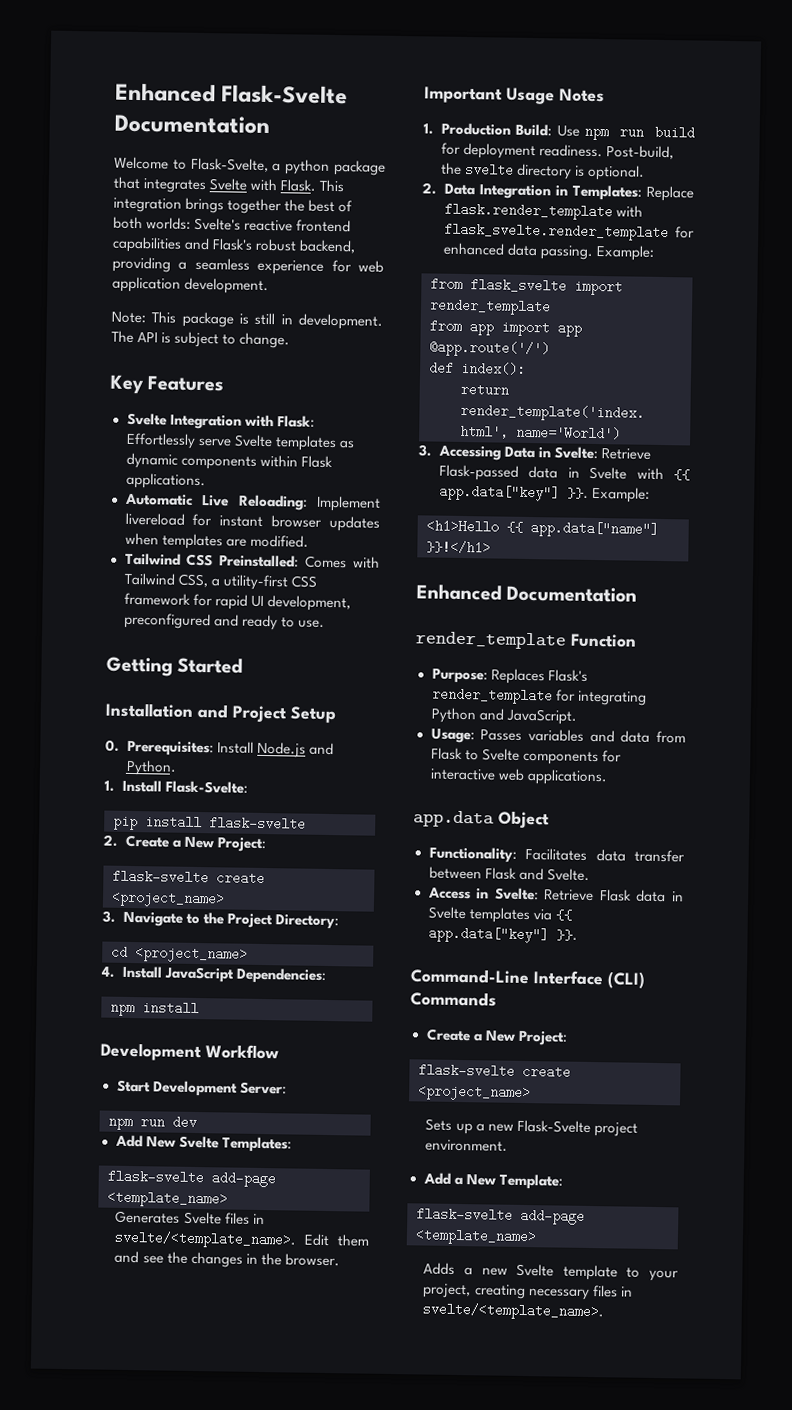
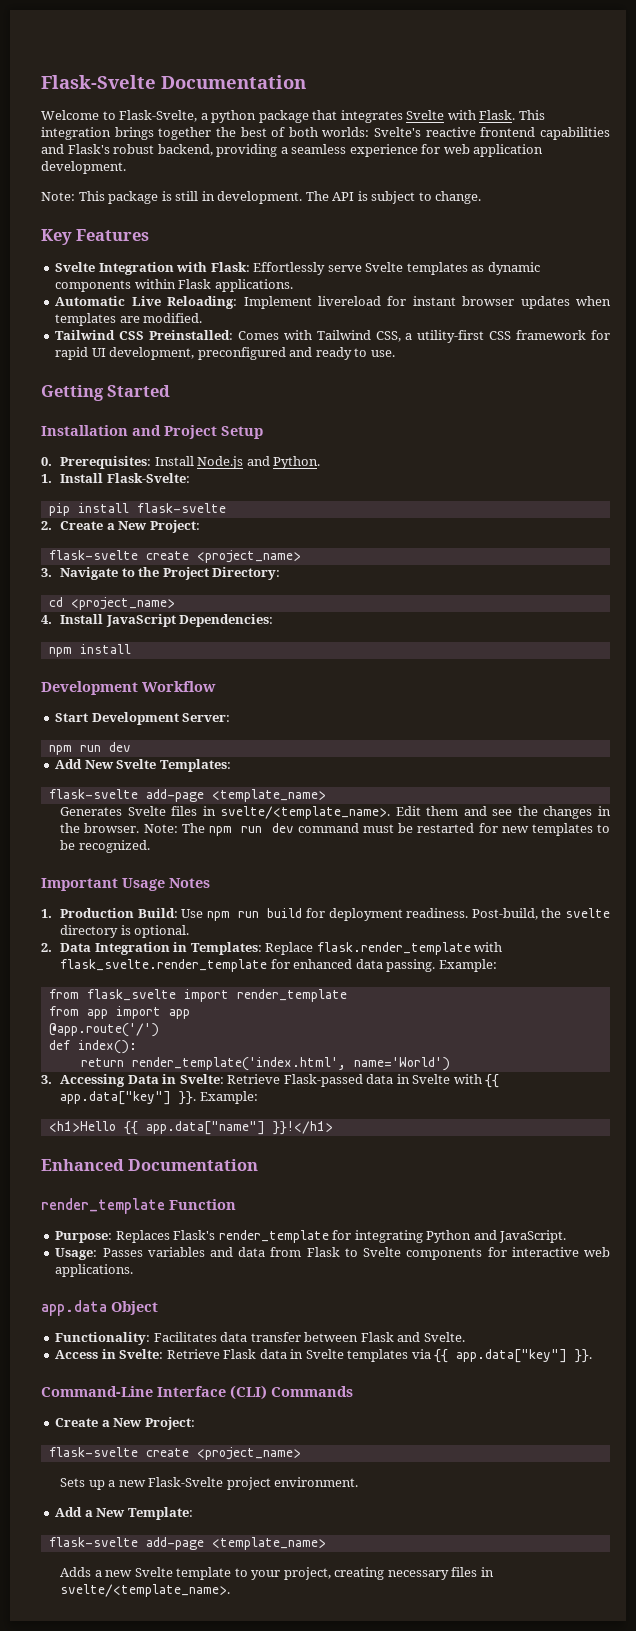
[115,82,216,103] Enhanced -> (41, 82) none
(340, 1260) none -> [143,823,610,836] [60,840,150,853] Note: The npm run dev command must be restarted for new templates to be recognized.

